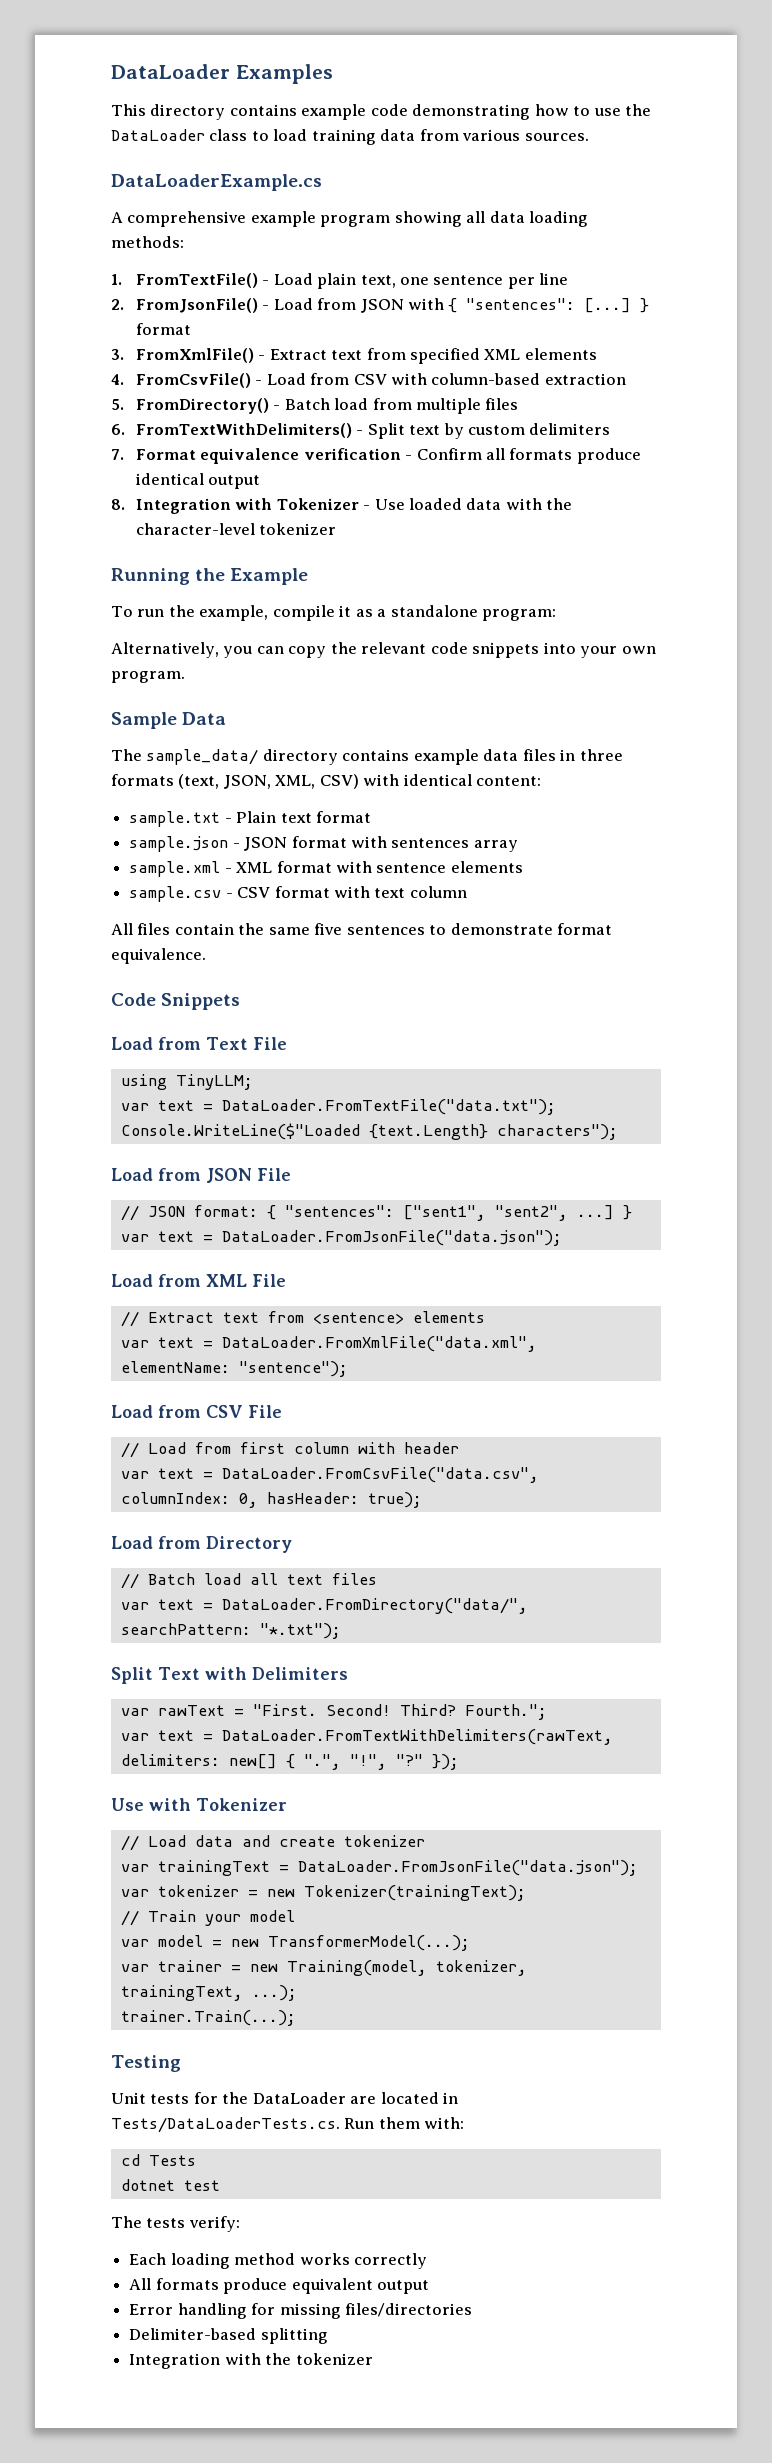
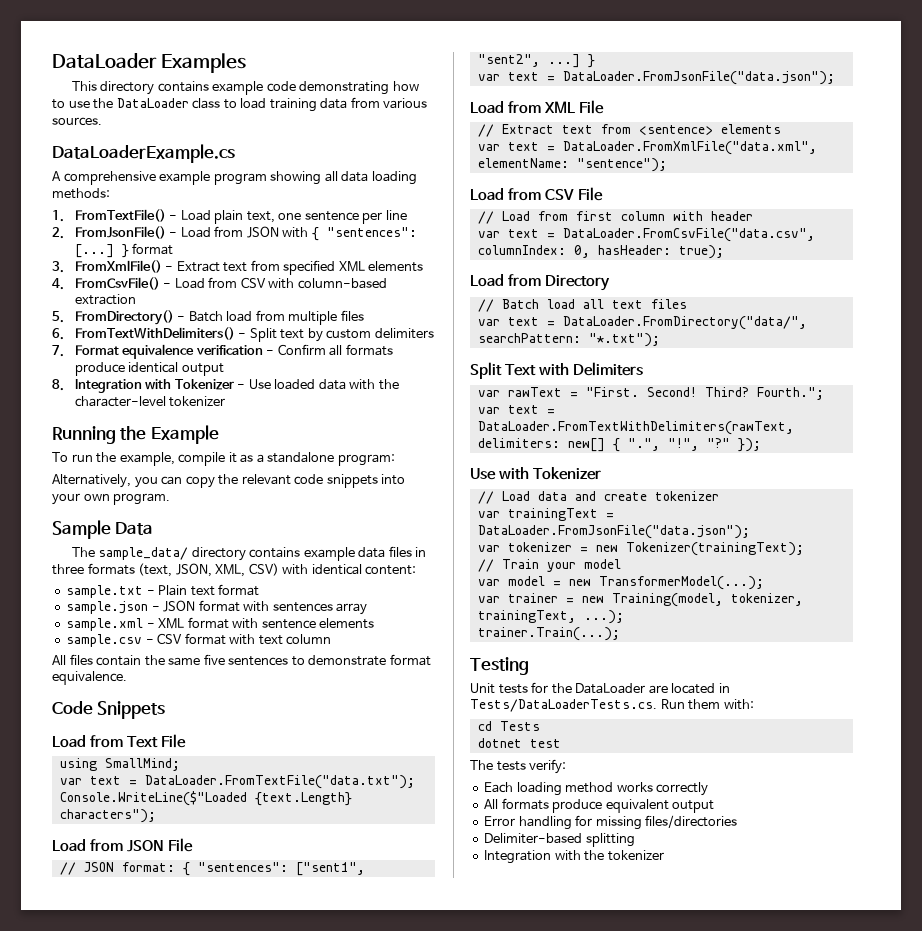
[175,1074,253,1090] TinyLLM; -> [104,758,180,771] SmallMind;

